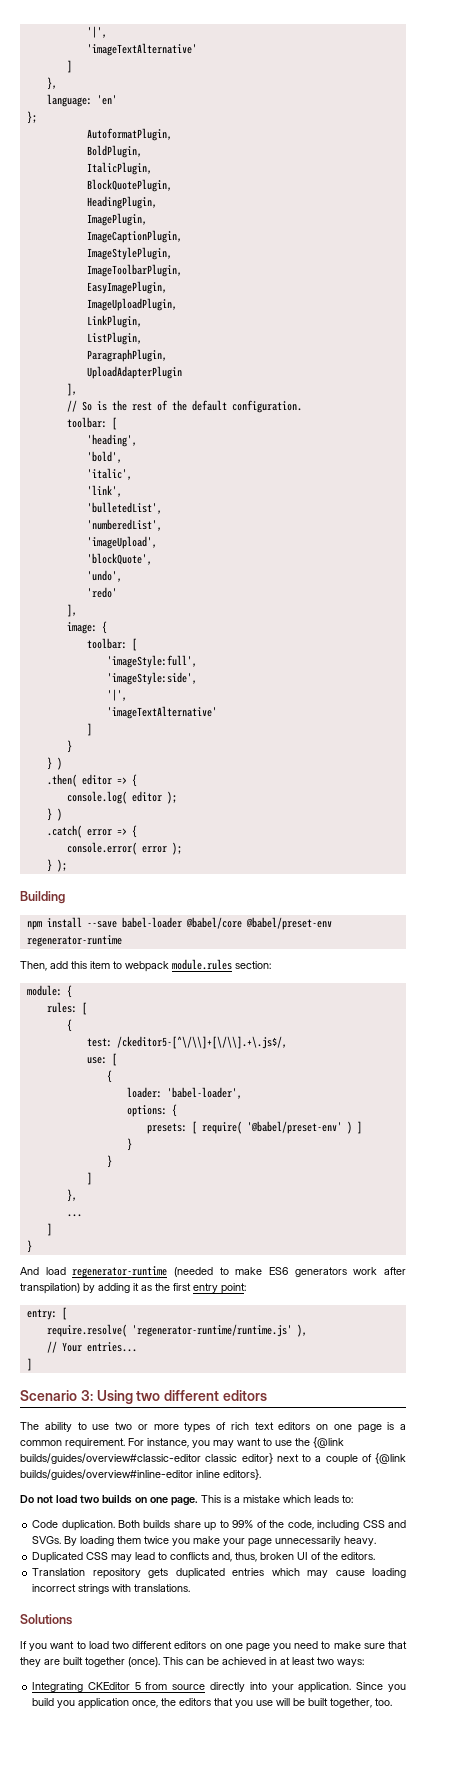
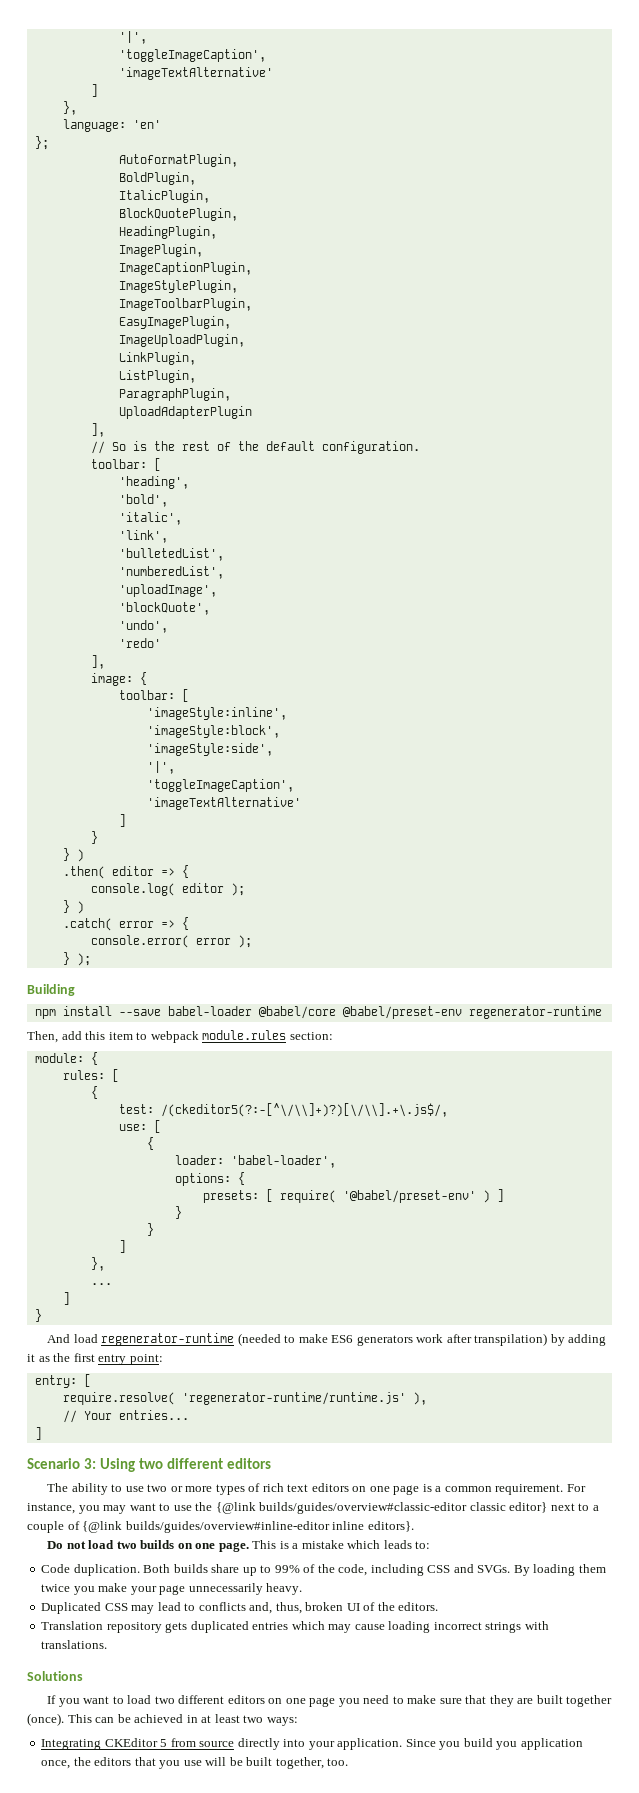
[86,26,107,38] '|', -> [118,31,147,44] [118,49,266,62] '|', // 'toggleImageCaption',
[86,536,157,549] 'imageUpload', -> [118,584,217,597] 'uploadImage',
[106,655,197,668] 'imageStyle:full', -> [146,707,287,720] [146,725,280,738] 'imageStyle:inline', // 'imageStyle:block',
(127, 695) none -> [146,779,294,792] // 'toggleImageCaption',
[116,1036,287,1049] /ckeditor5-[^\/\\]+[\/\\].+\.js$/, -> [160,1103,448,1117] /(ckeditor5(?:-[^\/\\]+)?)[\/\\].+\.js$/,

